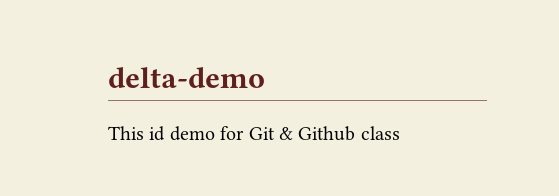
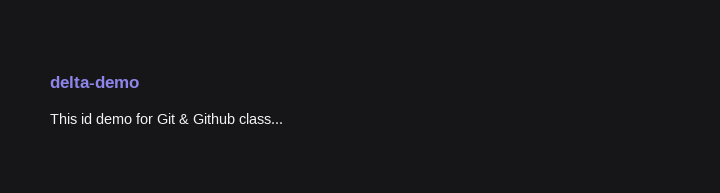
[360,126,400,140] class -> [239,113,283,124] class...

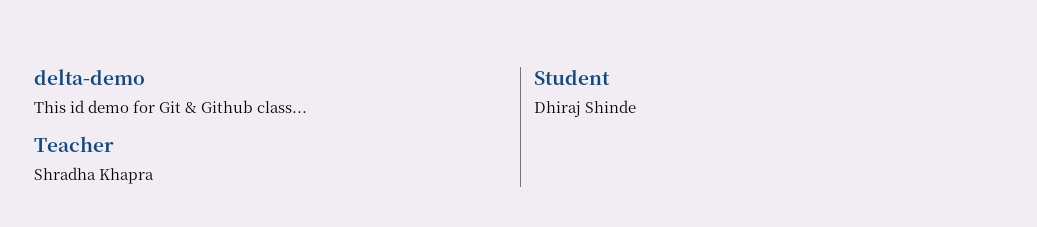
(283, 118) none -> [34,136,114,152] [34,167,155,184] [534,69,610,85] [534,100,637,117] // Teacher // Shradha Khapra // Student // Dhiraj Shinde

